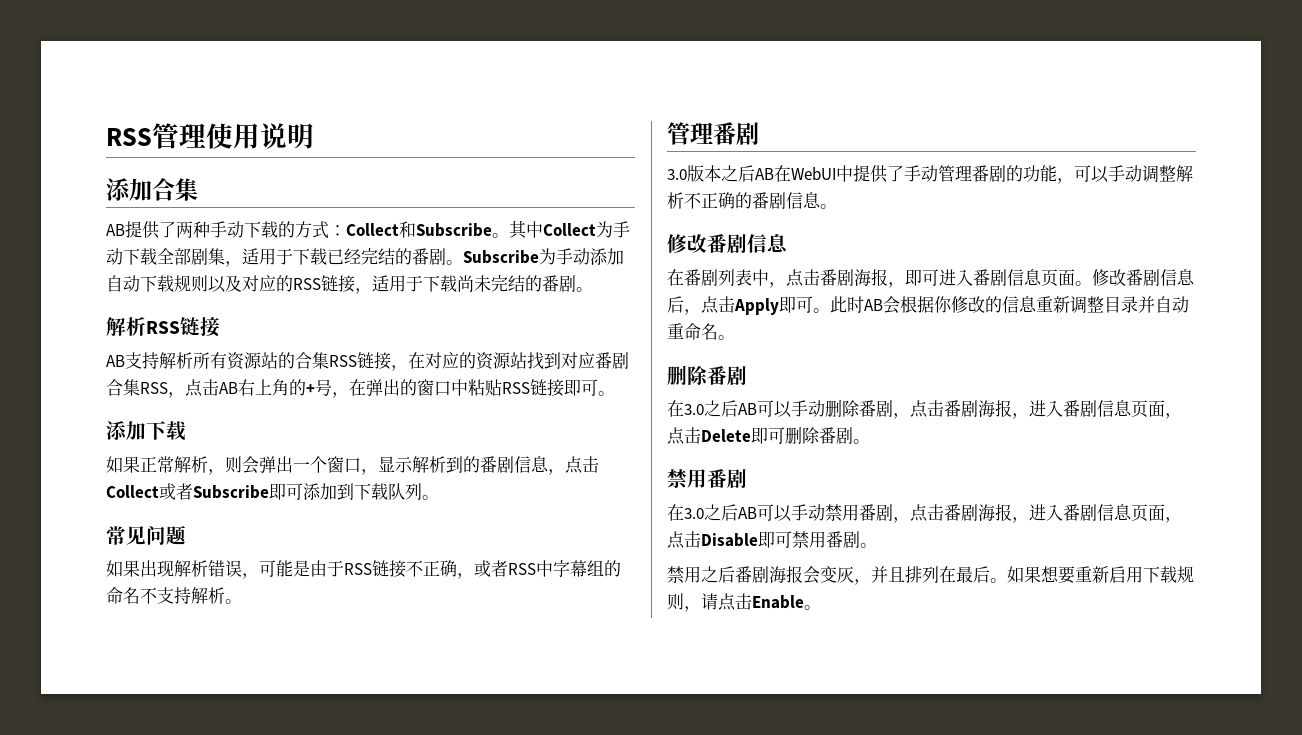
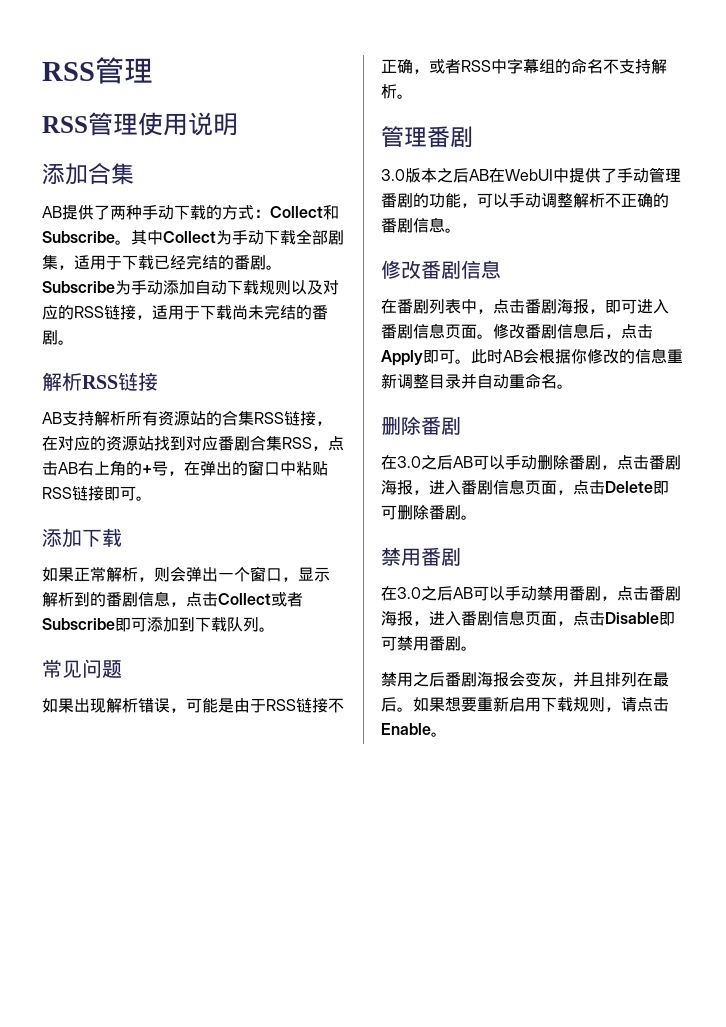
[106,123,206,149] RSS管理 -> [42,57,153,84] [42,112,138,136] RSS管理 // RSS管理

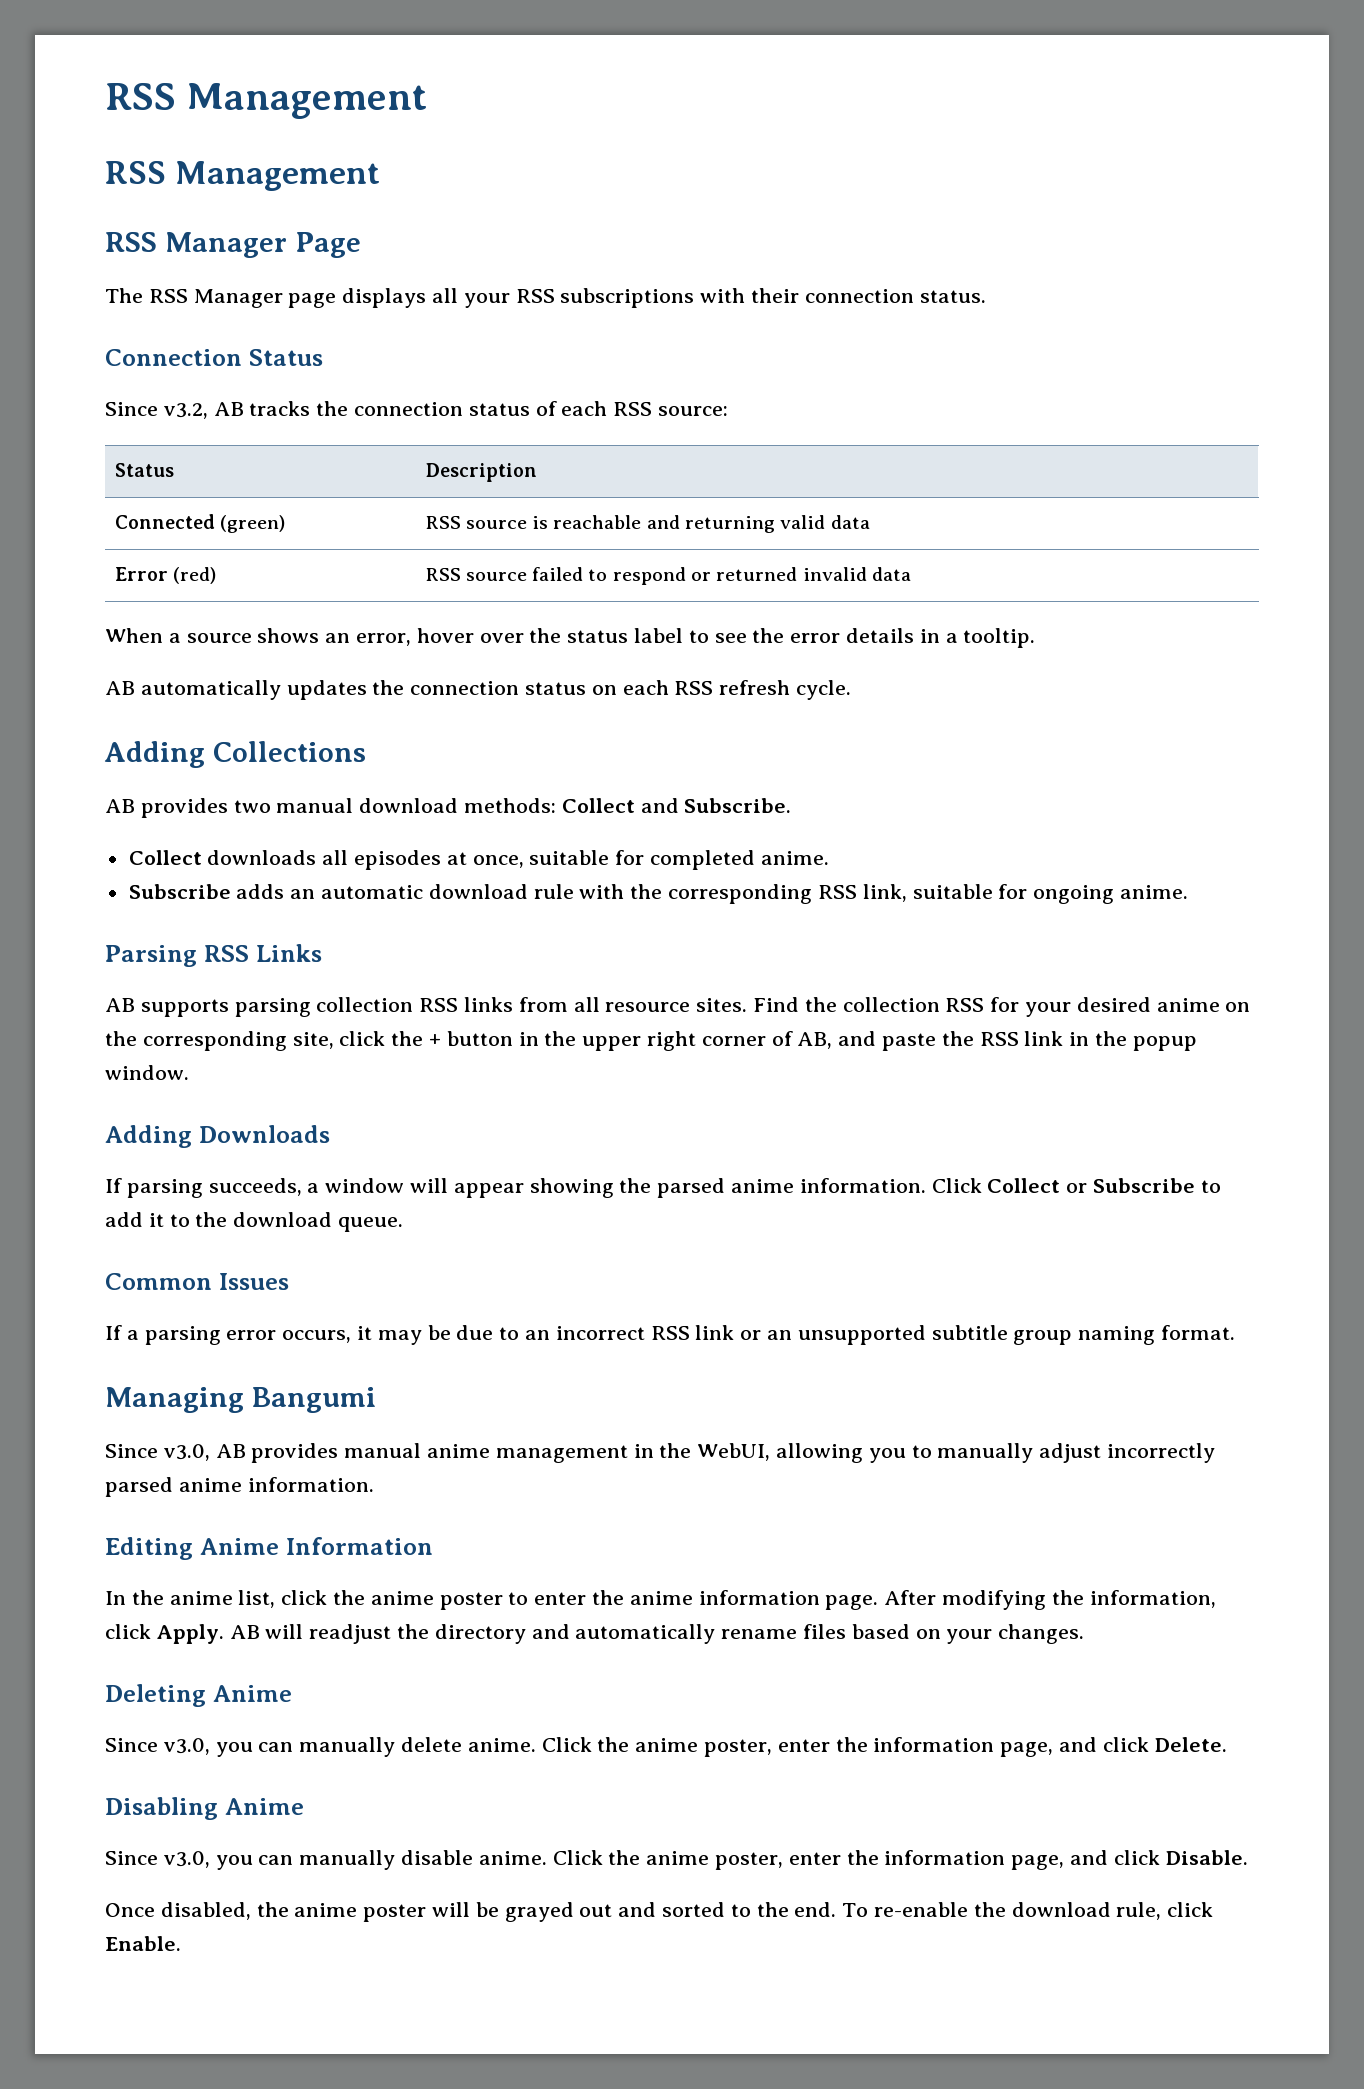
[42,57,153,84] [42,112,238,136] [42,163,134,185] [42,205,339,220] [42,229,344,245] [42,254,282,270] [42,280,339,295] [42,304,328,320] [42,330,74,345] [42,372,158,391] [42,410,332,426] [42,435,344,451] [42,460,328,476] [42,486,152,501] [42,528,122,548] [42,566,330,582] [42,591,303,607] [42,617,275,632] [42,659,122,678] [42,698,344,713] [381,58,667,74] [381,84,413,99] [381,126,473,148] [381,167,681,183] [381,193,669,208] [381,217,461,233] [381,260,501,279] [381,299,669,314] [381,323,653,339] [381,348,683,366] [381,373,573,389] [381,416,461,435] [381,455,681,470] [381,479,669,495] [381,505,477,520] [381,547,461,566] [381,586,681,601] [381,610,675,626] [381,636,477,651] [381,671,669,687] [381,696,669,712] [381,723,447,737] RSS管理 // RSS管理使用说明 // 添加合集 // AB提供了两种手动下载的方式：Collect和Subscribe。其中Collect为手动下载全部剧集，适用于下载已经完结的番剧。Subscribe为手动添加自动下载规则以及对应的RSS链接，适用于下载尚未完结的番剧。 // 解析RSS链接 // AB支持解析所有资源站的合集RSS链接，在对应的资源站找到对应番剧合集RSS，点击AB右上角的+号，在弹出的窗口中粘贴RSS链接即可。 // 添加下载 // 如果正常解析，则会弹出一个窗口，显示解析到的番剧信息，点击Collect或者Subscribe即可添加到下载队列。 // 常见问题 // 如果出现解析错误，可能是由于RSS链接不正确，或者RSS中字幕组的命名不支持解析。 // 管理番剧 // 3.0版本之后AB在WebUI中提供了手动管理番剧的功能，可以手动调整解析不正确的番剧信息。 // 修改番剧信息 // 在番剧列表中，点击番剧海报，即可进入番剧信息页面。修改番剧信息后，点击Apply即可。此时AB会根据你修改的信息重新调整目录并自动重命名。 // 删除番剧 // 在3.0之后AB可以手动删除番剧，点击番剧海报，进入番剧信息页面，点击Delete即可删除番剧。 // 禁用番剧 // 在3.0之后AB可以手动禁用番剧，点击番剧海报，进入番剧信息页面，点击Disable即可禁用番剧。 // 禁用之后番剧海报会变灰，并且排列在最后。如果想要重新启用下载规则，请点击Enable。 -> [105,83,427,119] [105,161,381,191] [105,232,361,258] [105,288,986,308] [105,349,323,366] [105,401,729,419] [114,463,174,477] [425,463,537,482] [114,514,285,533] [425,515,870,533] [114,567,216,584] [425,567,911,585] [105,628,1036,648] [105,680,852,700] [104,741,366,768] [105,798,792,818] [128,850,829,870] [128,884,1188,904] [105,944,322,967] [105,997,1251,1017] [105,1031,1197,1051] [105,1065,189,1080] [105,1125,330,1148] [105,1178,1221,1198] [105,1212,404,1232] [105,1273,289,1290] [105,1325,1236,1345] [105,1387,376,1413] [105,1443,1216,1463] [105,1477,374,1497] [105,1537,433,1560] [105,1590,1216,1610] [105,1624,1085,1644] [105,1684,292,1707] [105,1737,1227,1757] [105,1797,304,1820] [105,1850,1248,1870] [105,1902,1214,1922] [105,1936,181,1951] RSS Management // RSS Management // RSS Manager Page // The RSS Manager page displays all your RSS subscriptions with their connection status. // Connection Status // Since v3.2, AB tracks the connection status of each RSS source: // Status | Description // Connected (green) | RSS source is reachable and returning valid data // Error (red) | RSS source failed to respond or returned invalid data // When a source shows an error, hover over the status label to see the error details in a tooltip. // AB automatically updates the connection status on each RSS refresh cycle. // Adding Collections // AB provides two manual download methods: Collect and Subscribe. // Collect downloads all episodes at once, suitable for completed anime. // Subscribe adds an automatic download rule with the corresponding RSS link, suitable for ongoing anime. // Parsing RSS Links // AB supports parsing collection RSS links from all resource sites. Find the collection RSS for your desired anime on the corresponding site, click the + button in the upper right corner of AB, and paste the RSS link in the popup window. // Adding Downloads // If parsing succeeds, a window will appear showing the parsed anime information. Click Collect or Subscribe to add it to the download queue. // Common Issues // If a parsing error occurs, it may be due to an incorrect RSS link or an unsupported subtitle group naming format. // Managing Bangumi // Since v3.0, AB provides manual anime management in the WebUI, allowing you to manually adjust incorrectly parsed anime information. // Editing Anime Information // In the anime list, click the anime poster to enter the anime information page. After modifying the information, click Apply. AB will readjust the directory and automatically rename files based on your changes. // Deleting Anime // Since v3.0, you can manually delete anime. Click the anime poster, enter the information page, and click Delete. // Disabling Anime // Since v3.0, you can manually disable anime. Click the anime poster, enter the information page, and click Disable. // Once disabled, the anime poster will be grayed out and sorted to the end. To re-enable the download rule, click Enable.

